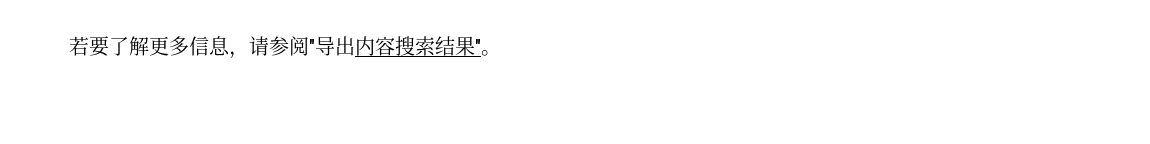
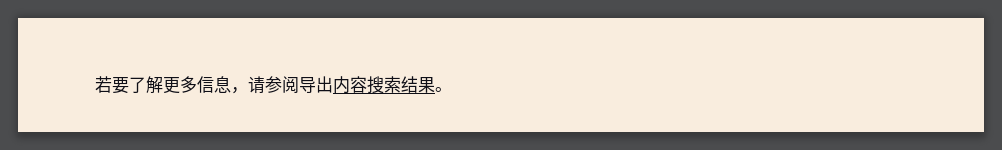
[309,39,315,54] " -> (299, 84) none
[475,39,481,54] " -> (435, 85) none

